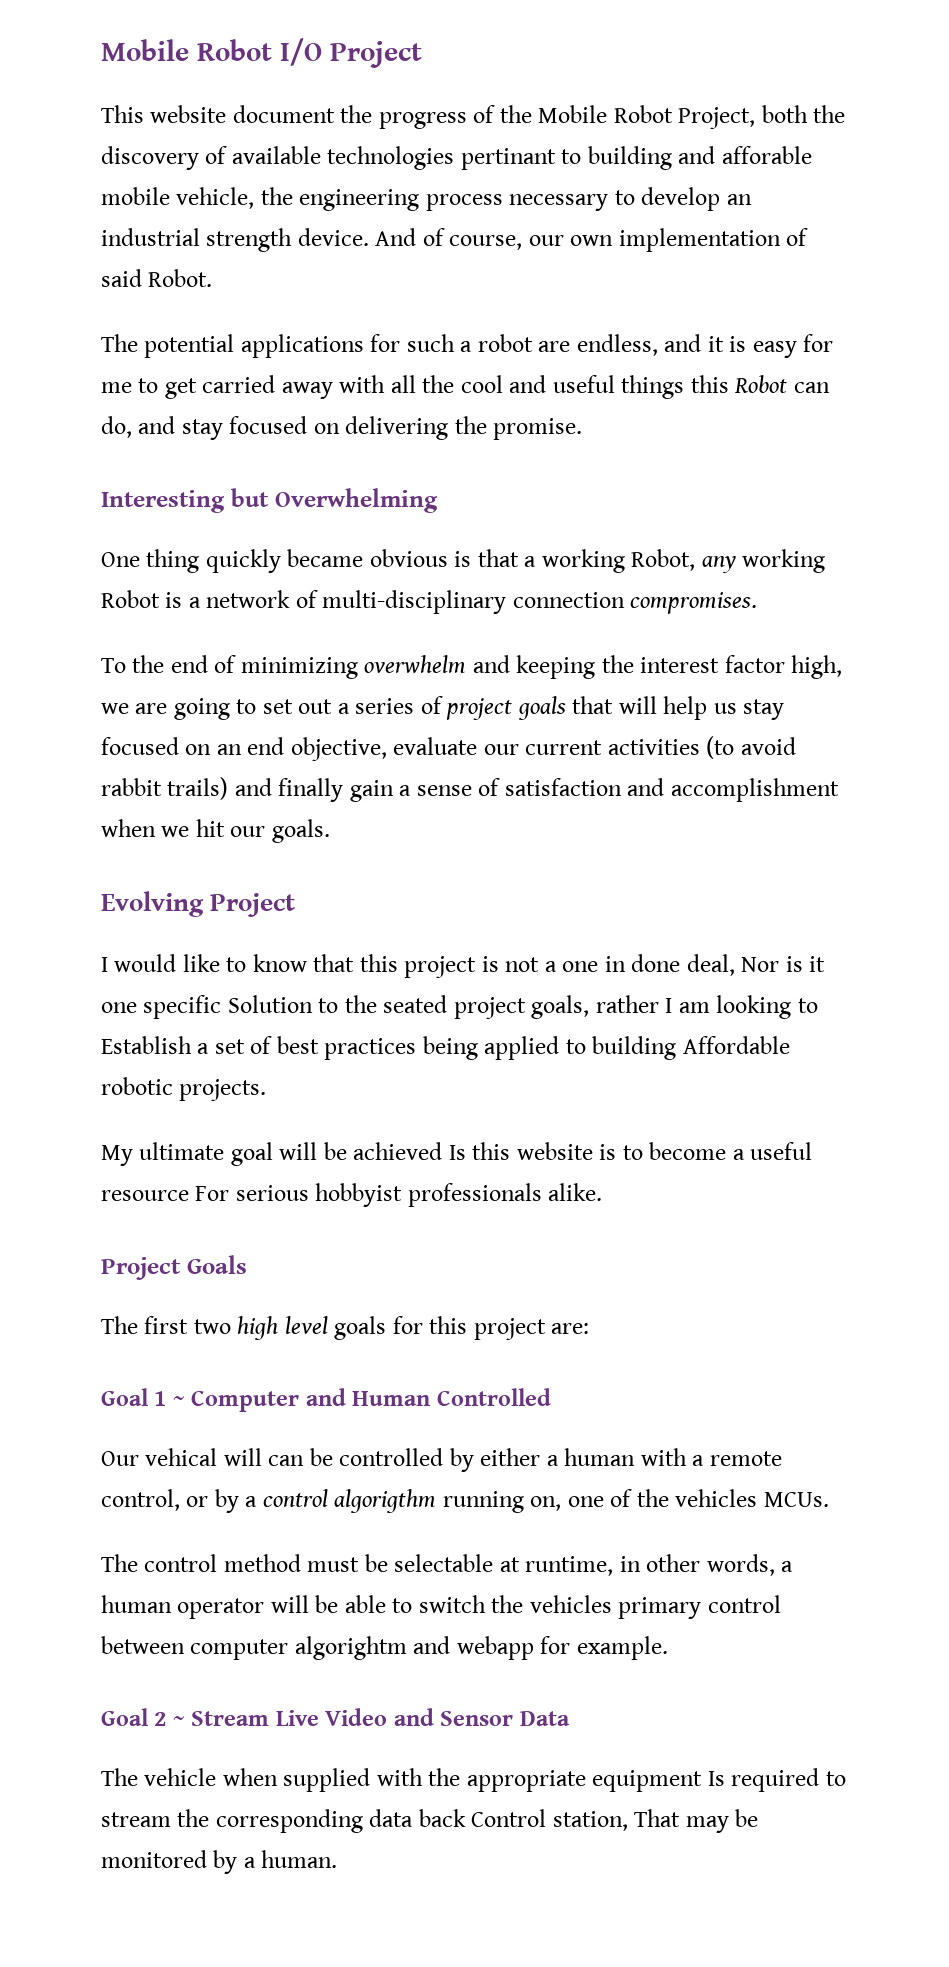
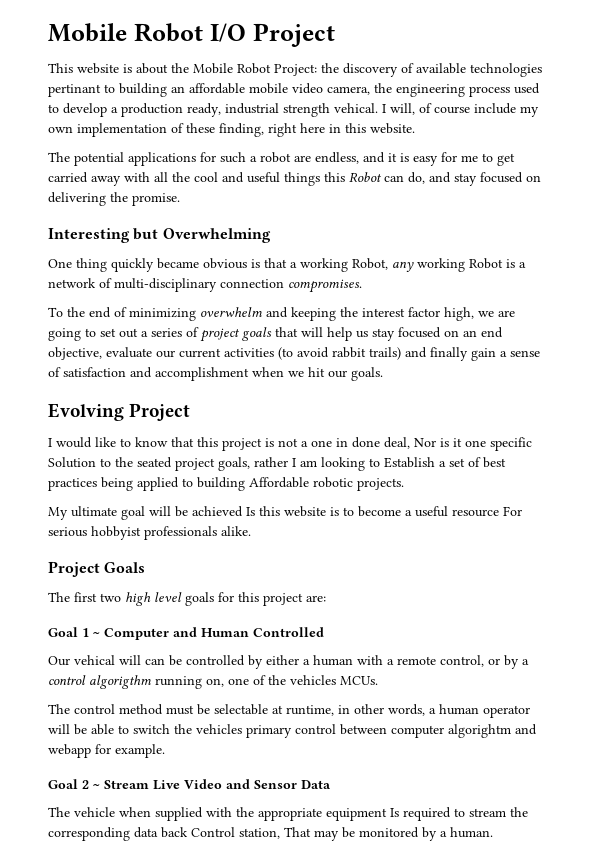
[232,105,496,129] document the progress of -> [123,63,168,74] is about
[678,105,808,129] Project, both -> [274,64,317,76] Project:
[678,146,812,164] [101,187,255,209] and afforable mobile vehicle, -> [171,83,370,95] an affordable mobile video camera,
[509,194,609,211] necessary -> [514,83,540,94] used
[726,194,752,205] [101,228,809,252] [101,269,213,287] an industrial strength device. And of course, our own implementation of said Robot. -> [111,103,539,117] [48,123,415,137] a production ready, industrial strength vehical. I will, of course include my own implementation of these finding, right here in this website.

